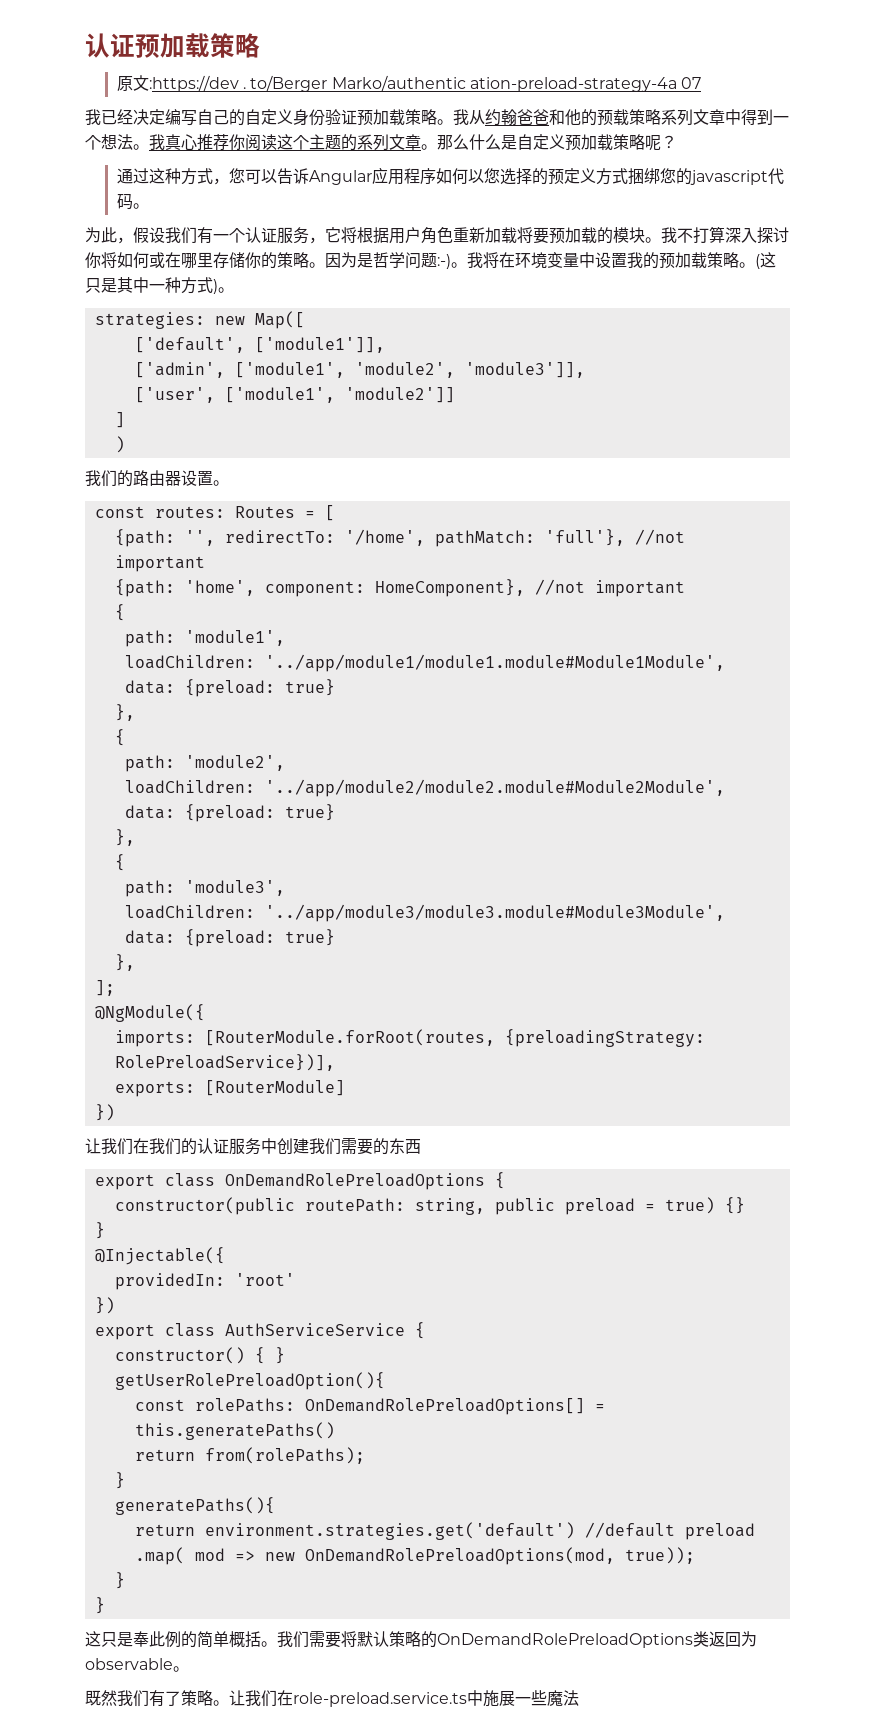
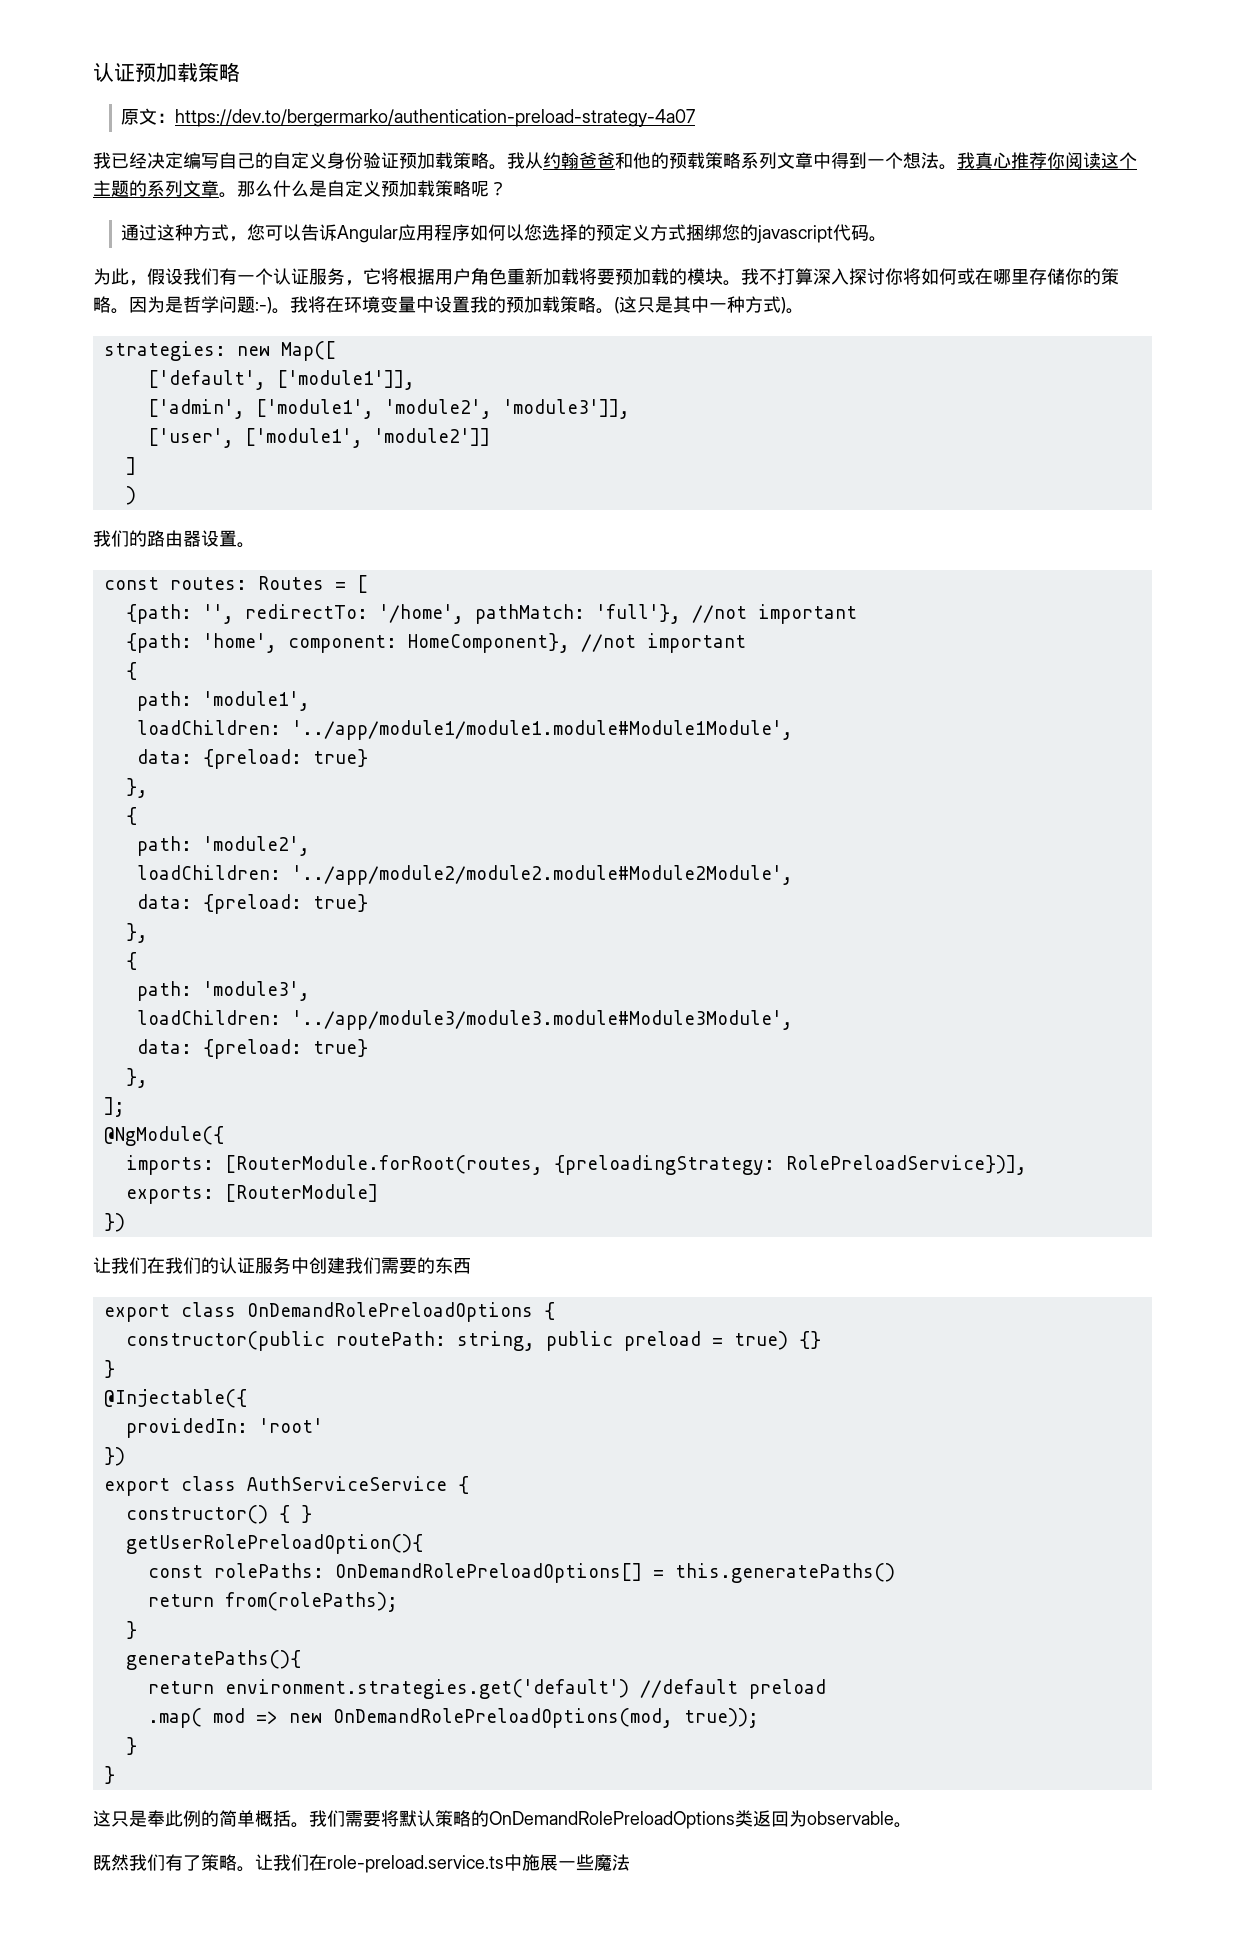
[148,75,702,92] :https://dev . to/Berger Marko/authentic ation-preload-strategy-4a 07 -> [157,109,696,127] ：https://dev.to/bergermarko/authentication-preload-strategy-4a07

